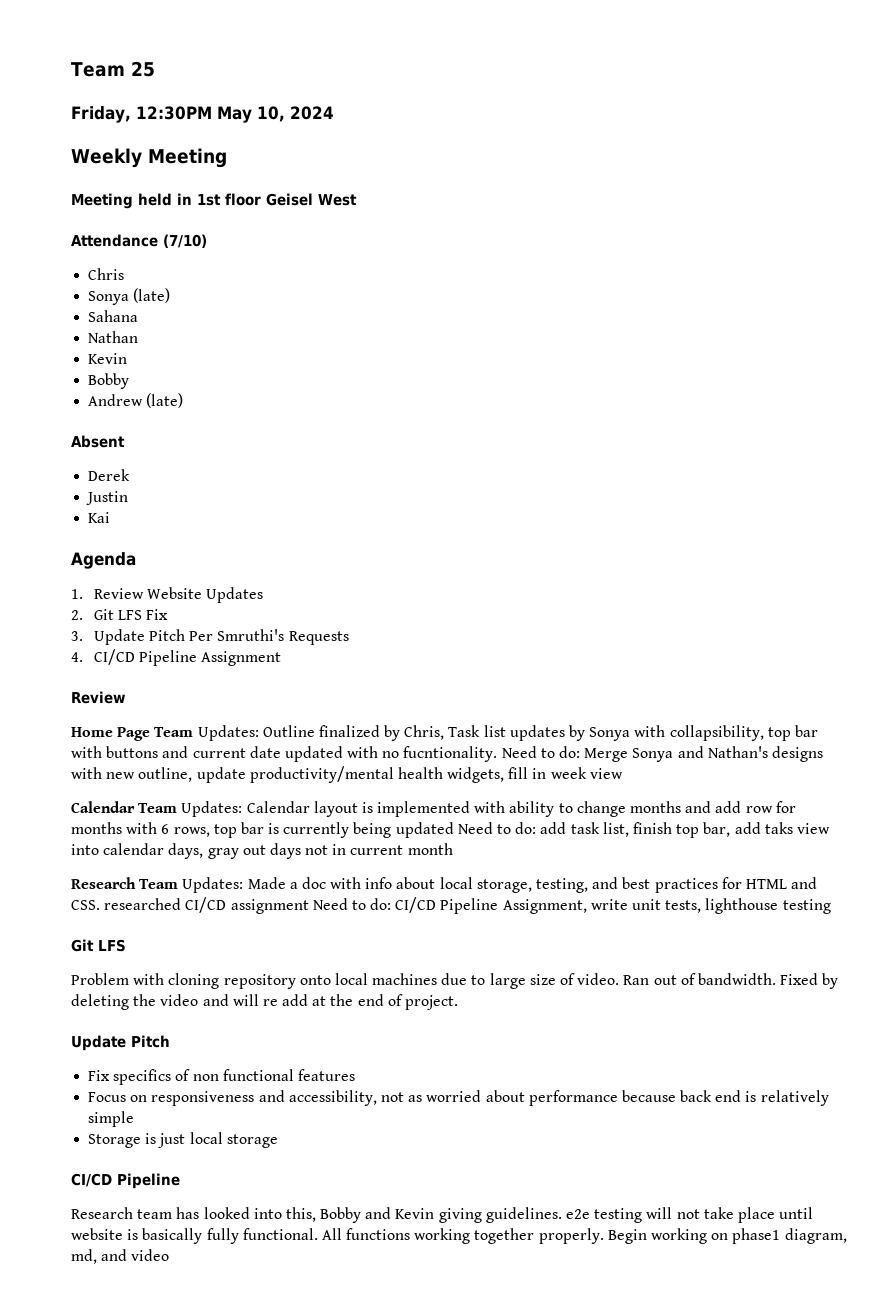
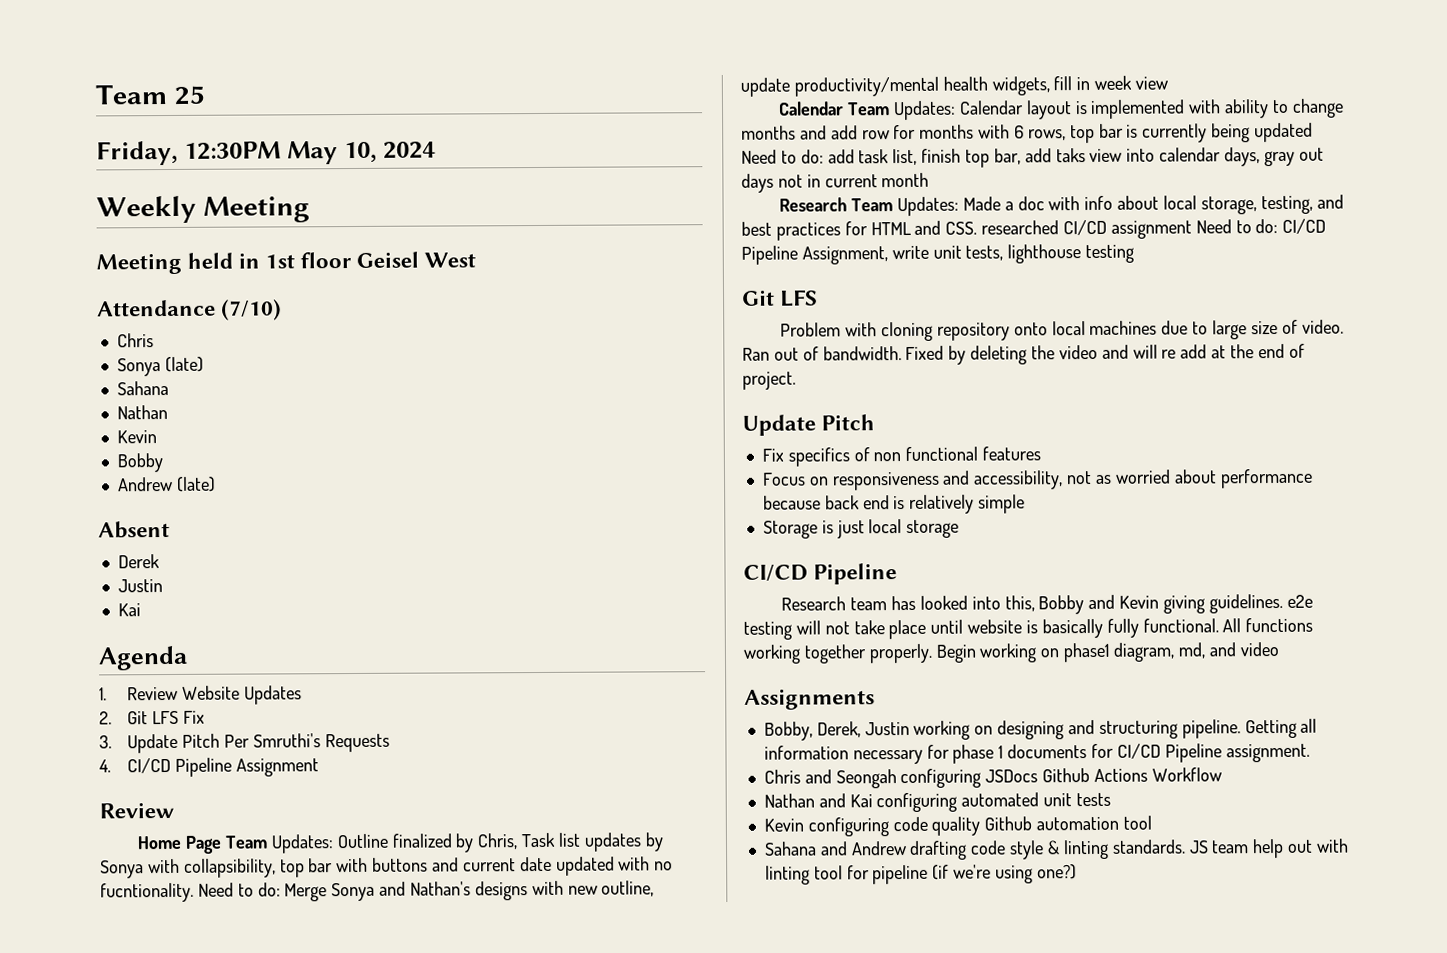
(170, 1255) none -> [744,688,875,710] [763,718,1318,741] [763,743,1310,765] [763,767,1222,789] [763,792,1111,813] [763,815,1152,837] [763,838,1349,860] [764,864,1077,885] // Assignments // Bobby, Derek, Justin working on designing and structuring pipeline. Getting all information necessary for phase 1 documents for CI/CD Pipeline assignment. // Chris and Seongah configuring JSDocs Github Actions Workflow // Nathan and Kai configuring automated unit tests // Kevin configuring code quality Github automation tool // Sahana and Andrew drafting code style & linting standards. JS team help out with linting tool for pipeline (if we're using one?)

